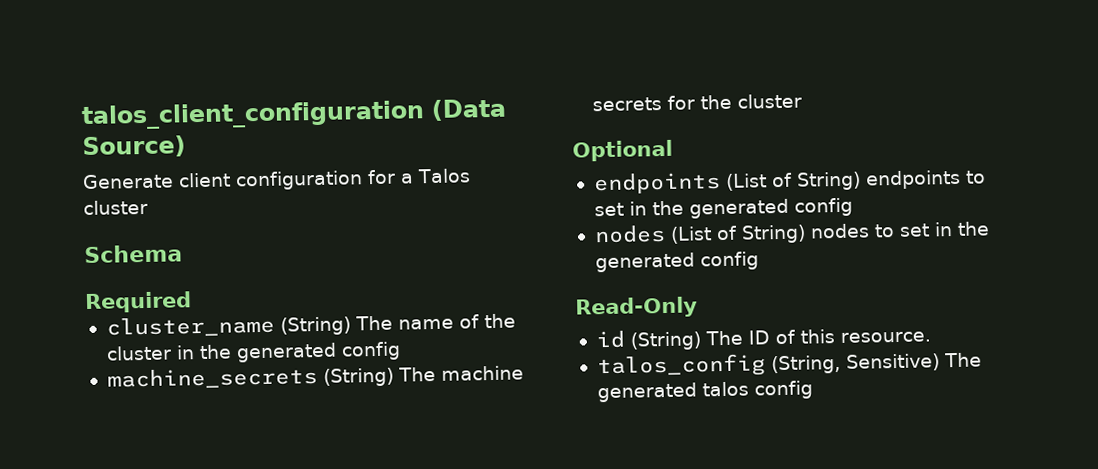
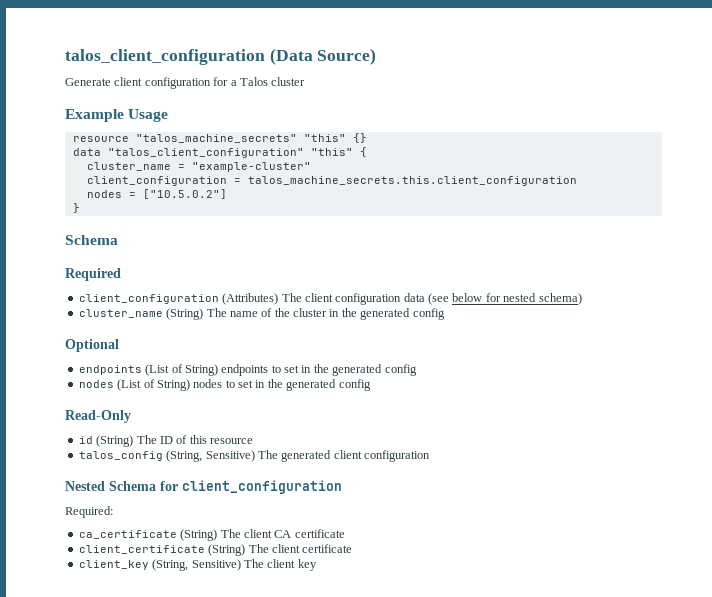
[84,244,183,264] [84,291,192,314] Schema // Required -> [65,109,169,122] [72,133,367,143] [72,147,367,158] [86,162,311,172] [86,176,577,186] [86,189,227,199] [72,203,80,213] [65,235,118,245] [65,268,121,281] [78,293,582,305] Example Usage // resource "talos_machine_secrets" "this" {} // data "talos_client_configuration" "this" { // cluster_name = "example-cluster" // client_configuration = talos_machine_secrets.this.client_configuration // nodes = ["10.5.0.2"] // } // Schema // Required // client_configuration (Attributes) The client configuration data (see below for nested schema)
[106,365,524,390] [591,93,802,112] // machine_secrets (String) The machine secrets for the cluster -> (445, 314) none
[839,331,931,343] resource. -> [210,438,253,444] resource
[701,380,813,400] talos config -> [333,450,430,462] [65,480,342,494] [65,506,113,518] [78,529,345,541] [78,544,353,556] [78,559,317,571] client configuration // Nested Schema for client_configuration // Required: // ca_certificate (String) The client CA certificate // client_certificate (String) The client certificate // client_key (String, Sensitive) The client key

